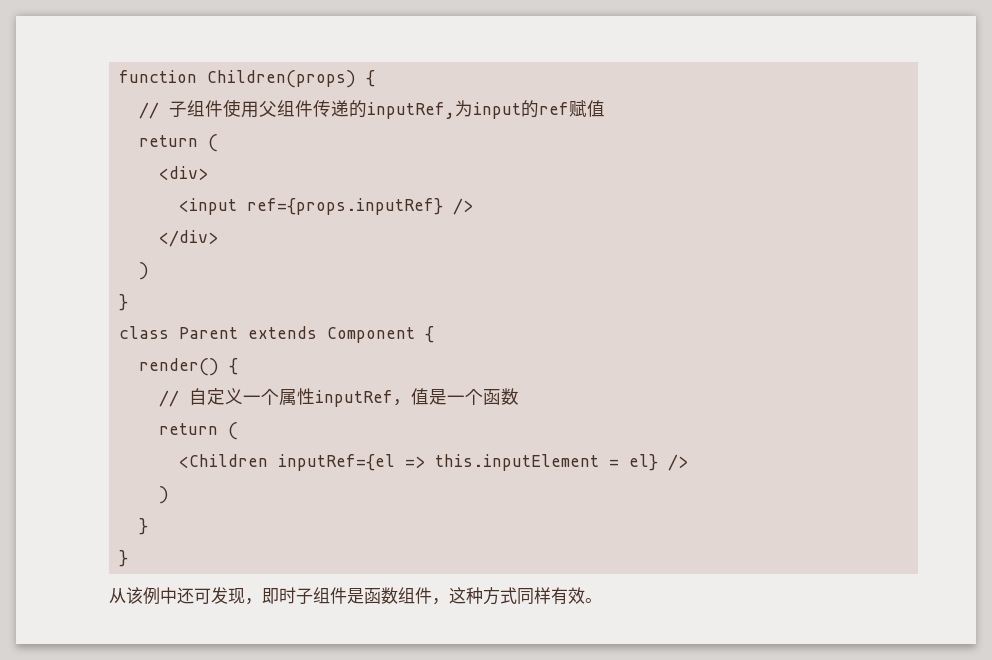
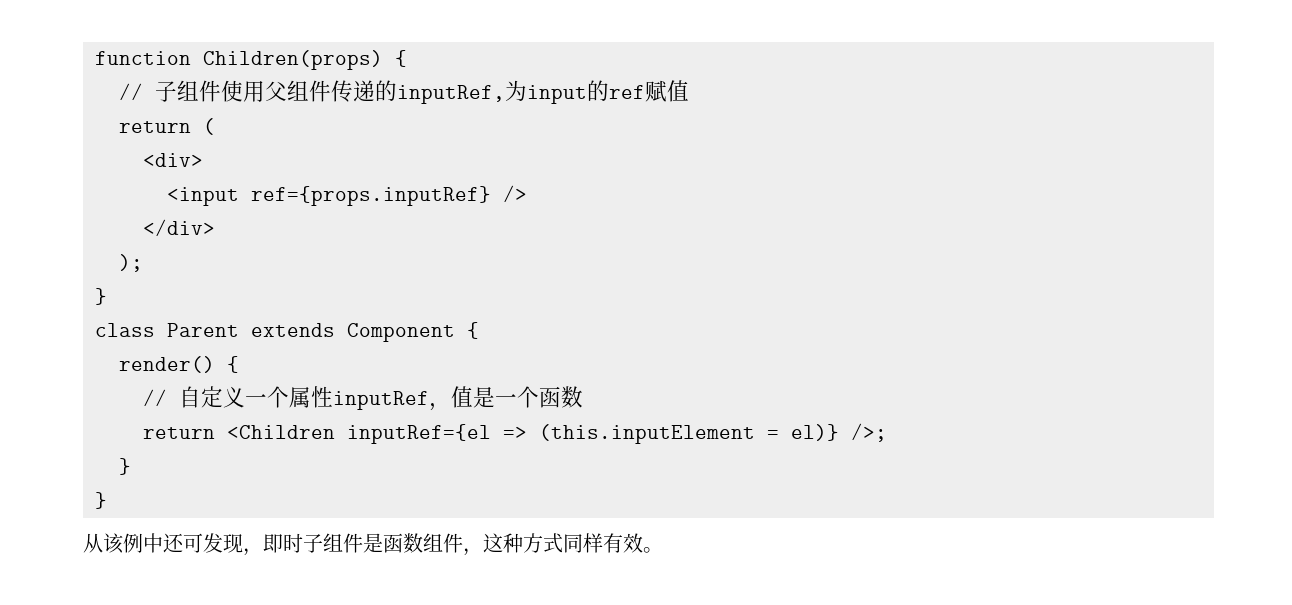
[139,262,150,280] ) -> [119,254,143,272] );
[228,422,239,440] ( // -> (215, 433) none
[435,454,689,471] [159,486,170,504] this.inputElement = el} /> // ) -> [539,423,887,444] (this.inputElement = el)} />;

